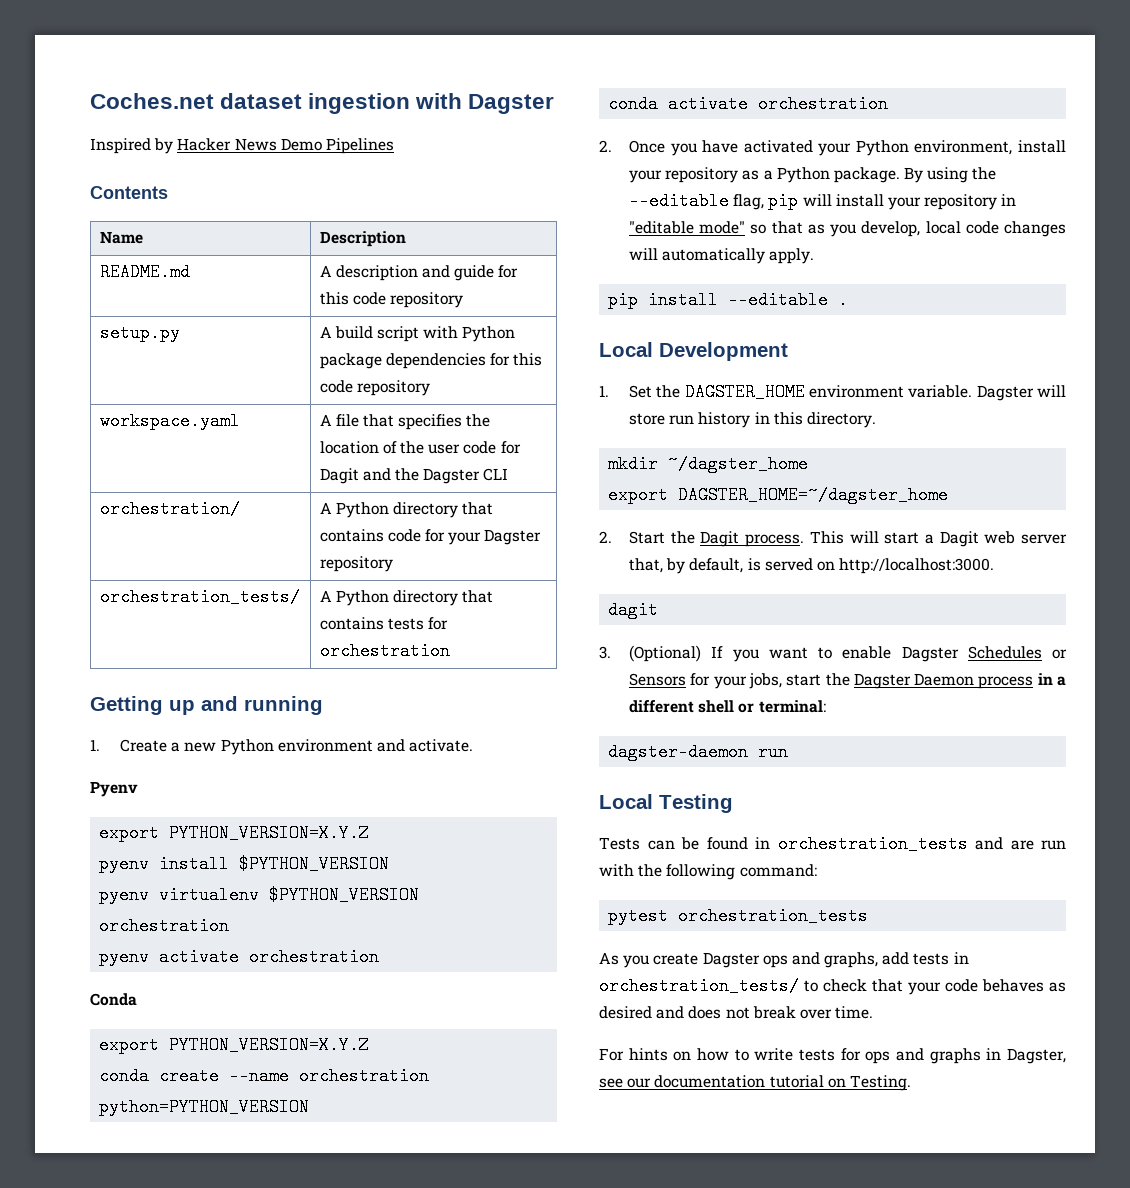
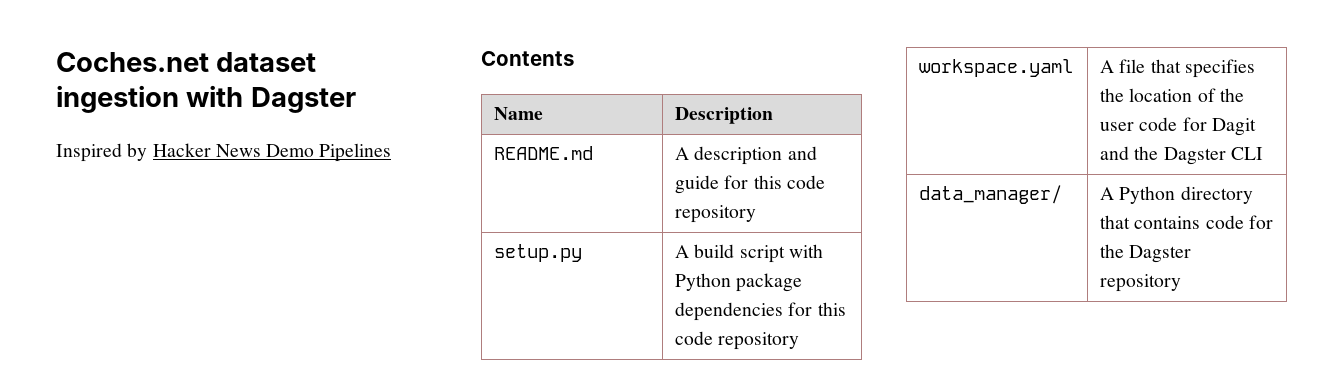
[99,500,240,518] orchestration/ -> [919,185,1063,204] data_manager/
[448,532,482,545] your -> [1100,244,1125,258] the
[99,588,300,606] [319,590,494,606] [319,617,448,630] [319,642,450,660] [90,696,323,715] [90,739,474,755] [90,781,138,797] [99,824,370,842] [99,855,390,873] [99,886,420,904] [99,917,230,935] [99,948,380,966] [90,993,137,1006] [99,1036,370,1054] [99,1067,430,1085] [99,1098,310,1116] [608,95,889,113] [599,140,1066,156] [628,167,997,183] [628,192,1017,210] [628,221,1066,237] [628,248,815,264] [608,291,849,309] [599,342,788,361] [599,383,1066,401] [628,412,876,428] [608,455,809,473] [608,486,949,504] [599,531,1067,547] [628,558,995,574] [608,601,659,619] [599,645,1067,662] [628,673,1066,689] [628,700,826,713] [608,743,789,761] [599,794,733,813] [599,835,1066,853] [599,864,817,880] [608,907,869,925] [599,952,969,968] [599,977,1066,995] [599,1006,874,1019] [599,1048,1066,1064] [599,1075,911,1091] // orchestration_tests/ | A Python directory that contains tests for orchestration // Getting up and running // 1. Create a new Python environment and activate. // Pyenv // export PYTHON_VERSION=X.Y.Z // pyenv install $PYTHON_VERSION // pyenv virtualenv $PYTHON_VERSION orchestration // pyenv activate orchestration // Conda // export PYTHON_VERSION=X.Y.Z // conda create --name orchestration python=PYTHON_VERSION // conda activate orchestration // 2. Once you have activated your Python environment, install your repository as a Python package. By using the --editable flag, pip will install your repository in "editable mode" so that as you develop, local code changes will automatically apply. // pip install --editable . // Local Development // 1. Set the DAGSTER_HOME environment variable. Dagster will store run history in this directory. // mkdir ~/dagster_home // export DAGSTER_HOME=~/dagster_home // 2. Start the Dagit process. This will start a Dagit web server that, by default, is served on http://localhost:3000. // dagit // 3. (Optional) If you want to enable Dagster Schedules or Sensors for your jobs, start the Dagster Daemon process in a different shell or terminal: // dagster-daemon run // Local Testing // Tests can be found in orchestration_tests and are run with the following command: // pytest orchestration_tests // As you create Dagster ops and graphs, add tests in orchestration_tests/ to check that your code behaves as desired and does not break over time. // For hints on how to write tests for ops and graphs in Dagster, see our documentation tutorial on Testing. -> (1182, 283) none

